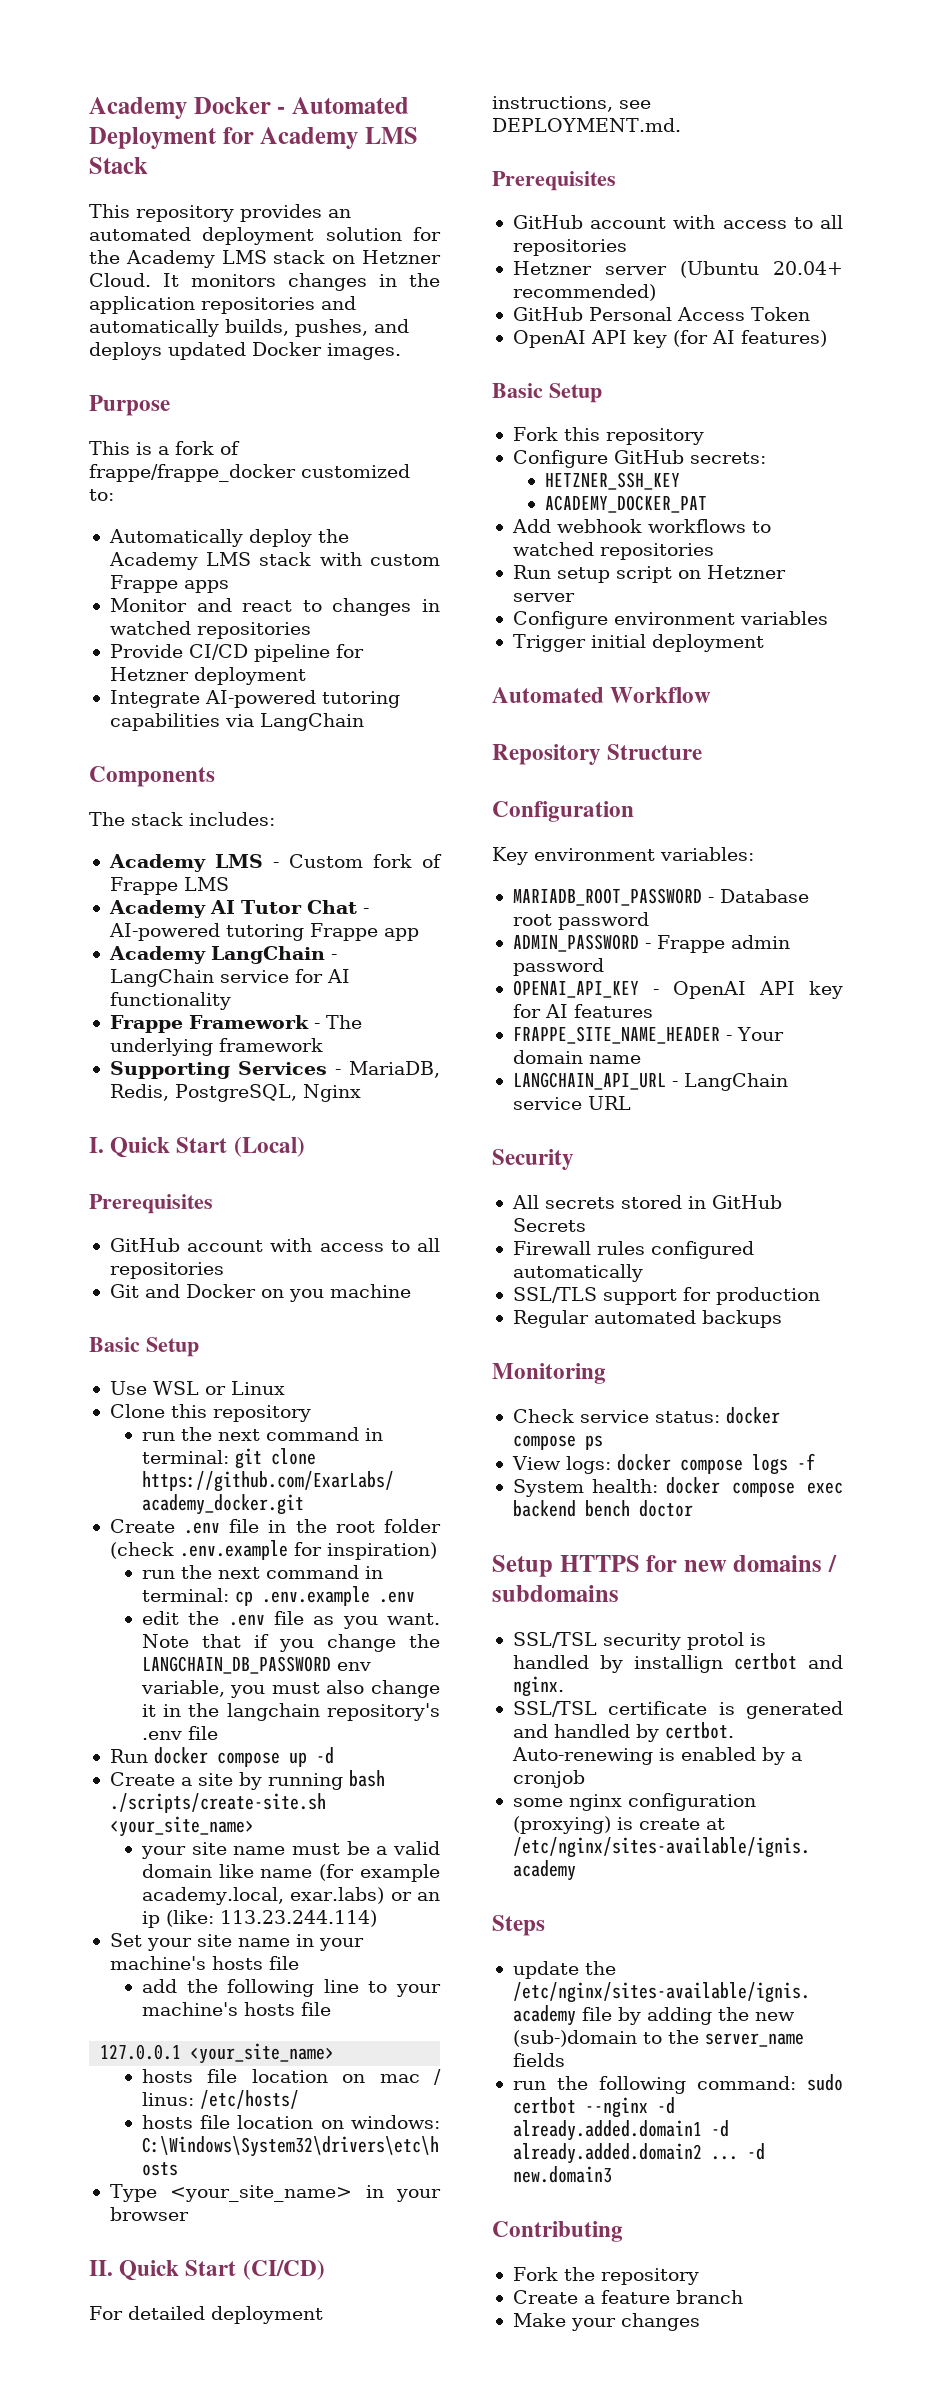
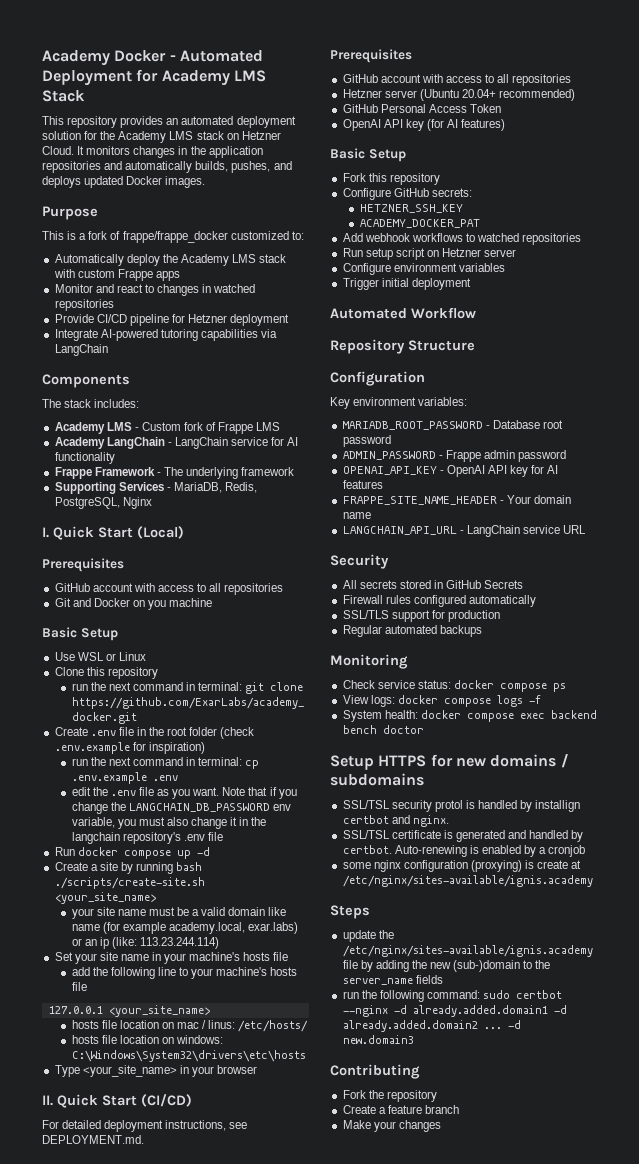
[108,900,369,918] [108,923,419,941] // Academy AI Tutor Chat - AI-powered tutoring Frappe app -> (281, 426) none

